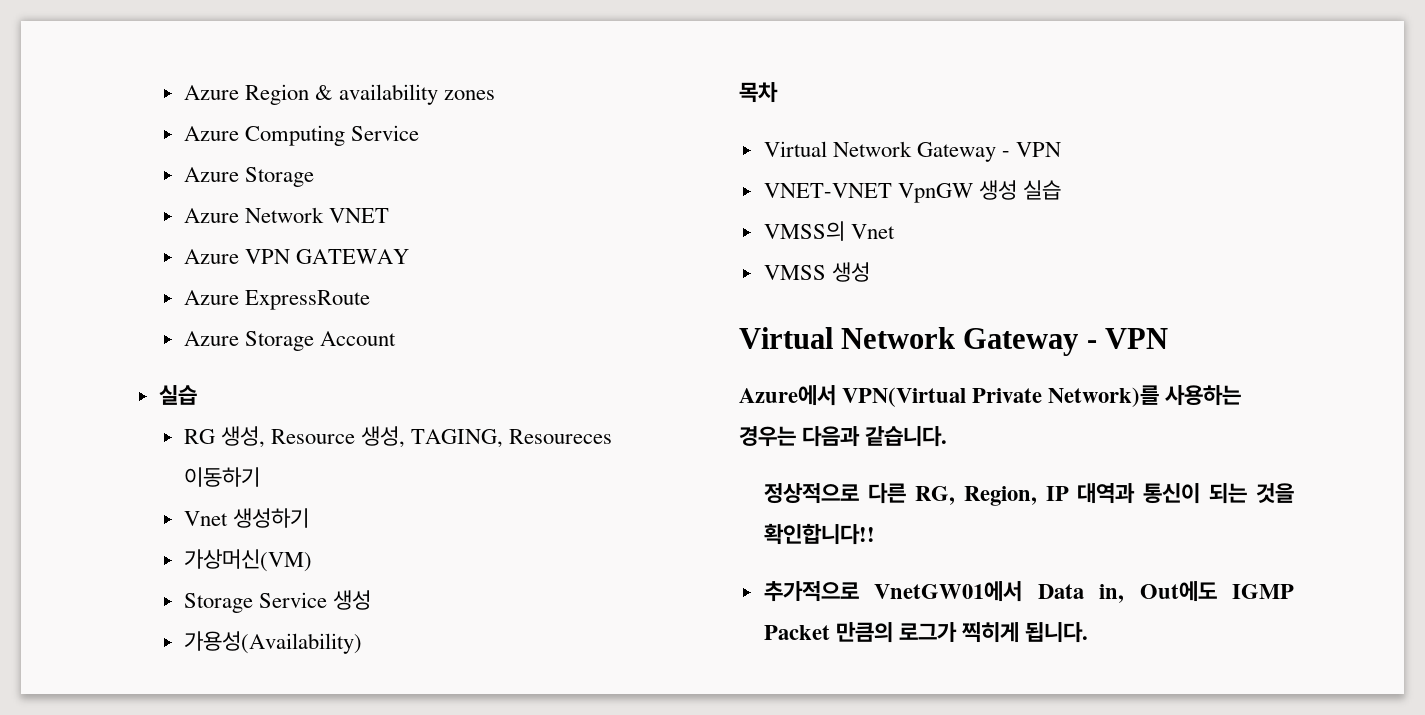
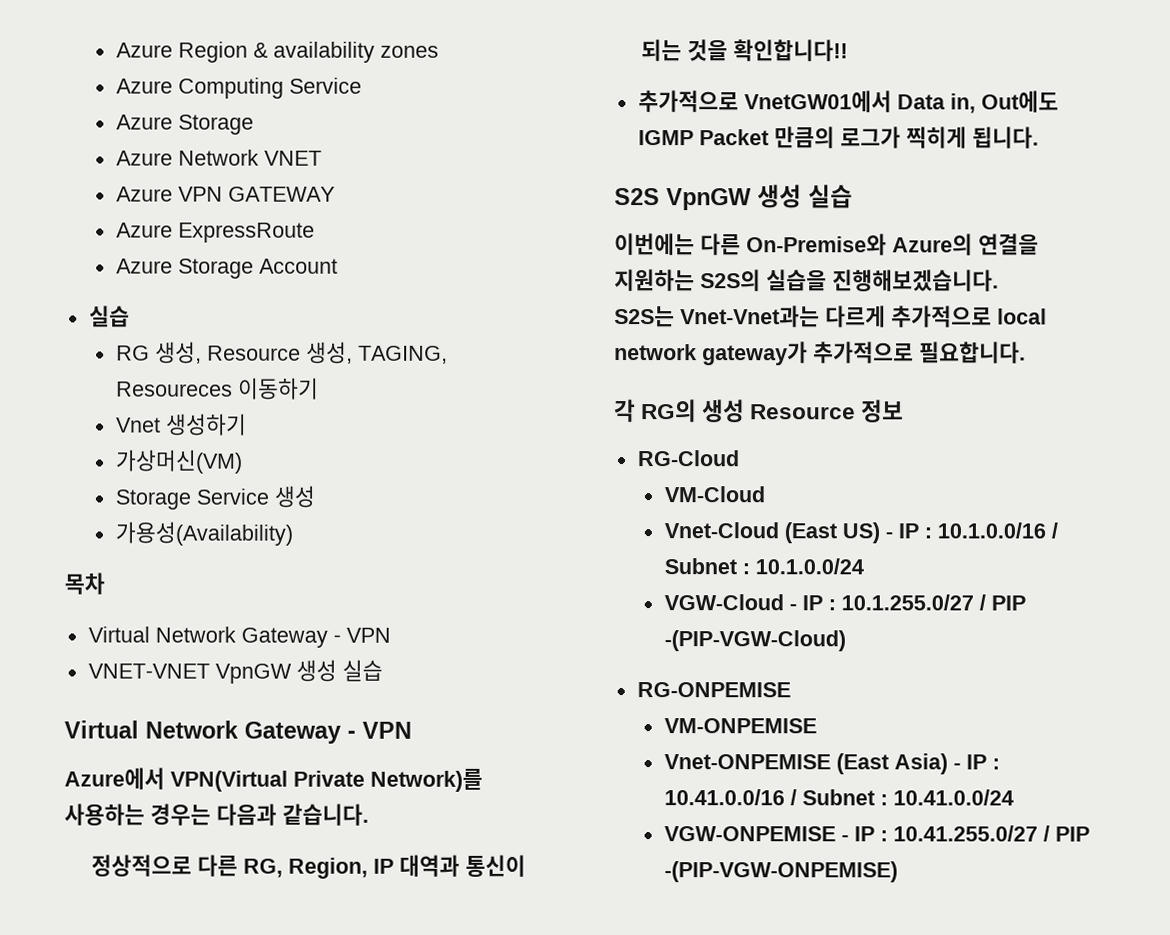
[763,221,895,241] [763,262,870,282] // VMSS의 Vnet // VMSS 생성 -> (383, 670) none
(1089, 632) none -> [614,184,853,211] [614,233,1039,256] [614,269,999,292] [614,305,1047,328] [614,341,1026,366] [614,399,905,423] [637,450,740,467] [663,486,765,503] [663,522,1058,544] [663,558,864,575] [663,594,1026,611] [663,630,846,652] [636,682,791,698] [663,718,817,734] [663,753,1000,775] [663,789,1014,806] [663,825,1090,842] [663,861,898,883] // S2S VpnGW 생성 실습 // 이번에는 다른 On-Premise와 Azure의 연결을 지원하는 S2S의 실습을 진행해보겠습니다. // S2S는 Vnet-Vnet과는 다르게 추가적으로 local network gateway가 추가적으로 필요합니다. // 각 RG의 생성 Resource 정보 // RG-Cloud // VM-Cloud // Vnet-Cloud (East US) - IP : 10.1.0.0/16 / Subnet : 10.1.0.0/24 // VGW-Cloud - IP : 10.1.255.0/27 / PIP -(PIP-VGW-Cloud) // RG-ONPEMISE // VM-ONPEMISE // Vnet-ONPEMISE (East Asia) - IP : 10.41.0.0/16 / Subnet : 10.41.0.0/24 // VGW-ONPEMISE - IP : 10.41.255.0/27 / PIP -(PIP-VGW-ONPEMISE)

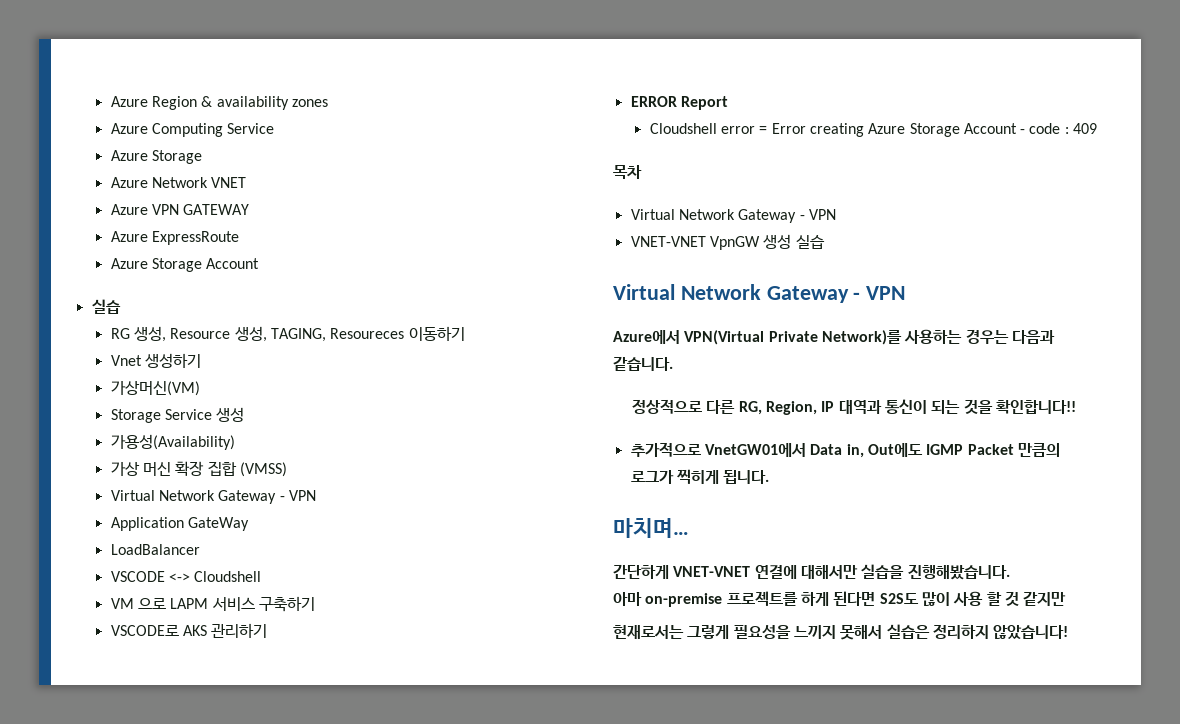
(293, 533) none -> [110,461,287,477] [110,490,316,504] [110,517,249,531] [110,544,200,555] [110,571,262,582] [110,596,315,612] [110,623,268,638] [630,96,728,110] [649,123,1098,137] // 가상 머신 확장 집합 (VMSS) // Virtual Network Gateway - VPN // Application GateWay // LoadBalancer // VSCODE <-> Cloudshell // VM 으로 LAPM 서비스 구축하기 // VSCODE로 AKS 관리하기 // ERROR Report // Cloudshell error = Error creating Azure Storage Account - code : 409
[614,184,853,211] [614,233,1039,256] [614,269,999,292] [614,305,1047,328] [614,341,1026,366] [614,399,905,423] [637,450,740,467] [663,486,765,503] [663,522,1058,544] [663,558,864,575] [663,594,1026,611] [663,630,846,652] [636,682,791,698] [663,718,817,734] [663,753,1000,775] [663,789,1014,806] [663,825,1090,842] [663,861,898,883] S2S VpnGW 생성 실습 // 이번에는 다른 On-Premise와 Azure의 연결을 지원하는 S2S의 실습을 진행해보겠습니다. // S2S는 Vnet-Vnet과는 다르게 추가적으로 local network gateway가 추가적으로 필요합니다. // 각 RG의 생성 Resource 정보 // RG-Cloud // VM-Cloud // Vnet-Cloud (East US) - IP : 10.1.0.0/16 / Subnet : 10.1.0.0/24 // VGW-Cloud - IP : 10.1.255.0/27 / PIP -(PIP-VGW-Cloud) // RG-ONPEMISE // VM-ONPEMISE // Vnet-ONPEMISE (East Asia) - IP : 10.41.0.0/16 / Subnet : 10.41.0.0/24 // VGW-ONPEMISE - IP : 10.41.255.0/27 / PIP -(PIP-VGW-ONPEMISE) -> [613,518,689,538] [613,564,1010,580] [613,591,1067,607] [613,624,1069,640] 마치며… // 간단하게 VNET-VNET 연결에 대해서만 실습을 진행해봤습니다. // 아마 on-premise 프로젝트를 하게 된다면 S2S도 많이 사용 할 것 같지만 // 현재로서는 그렇게 필요성을 느끼지 못해서 실습은 정리하지 않았습니다!

